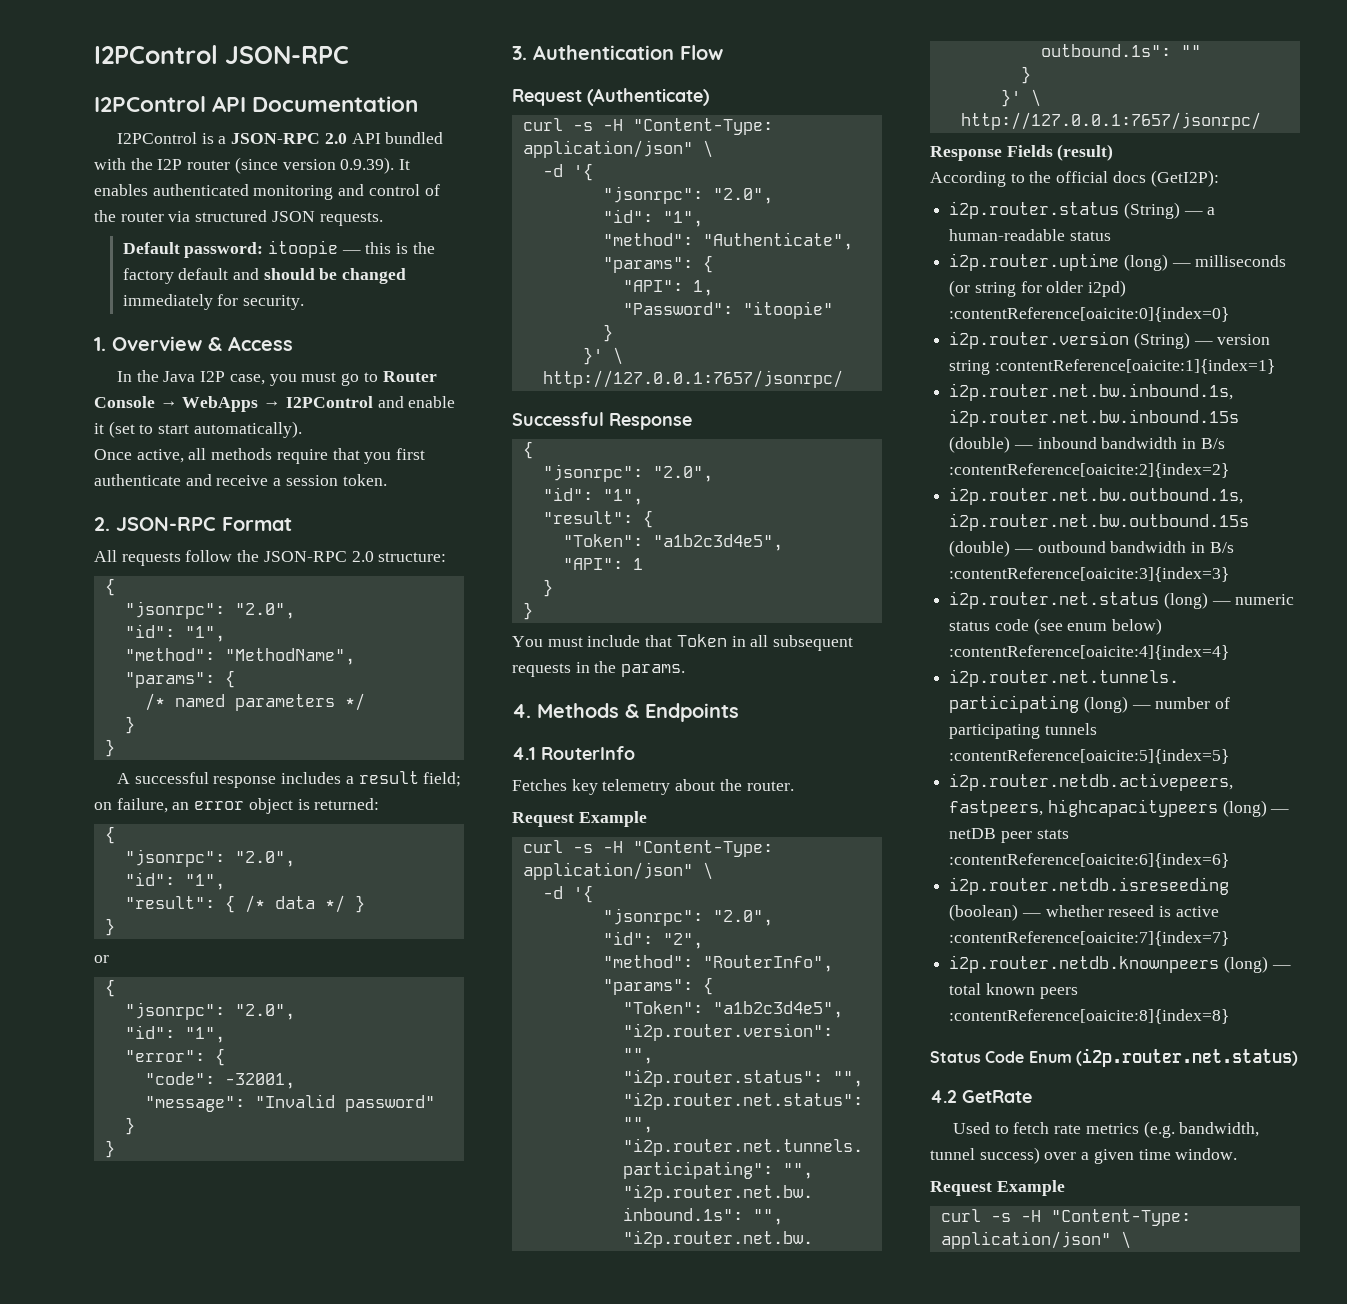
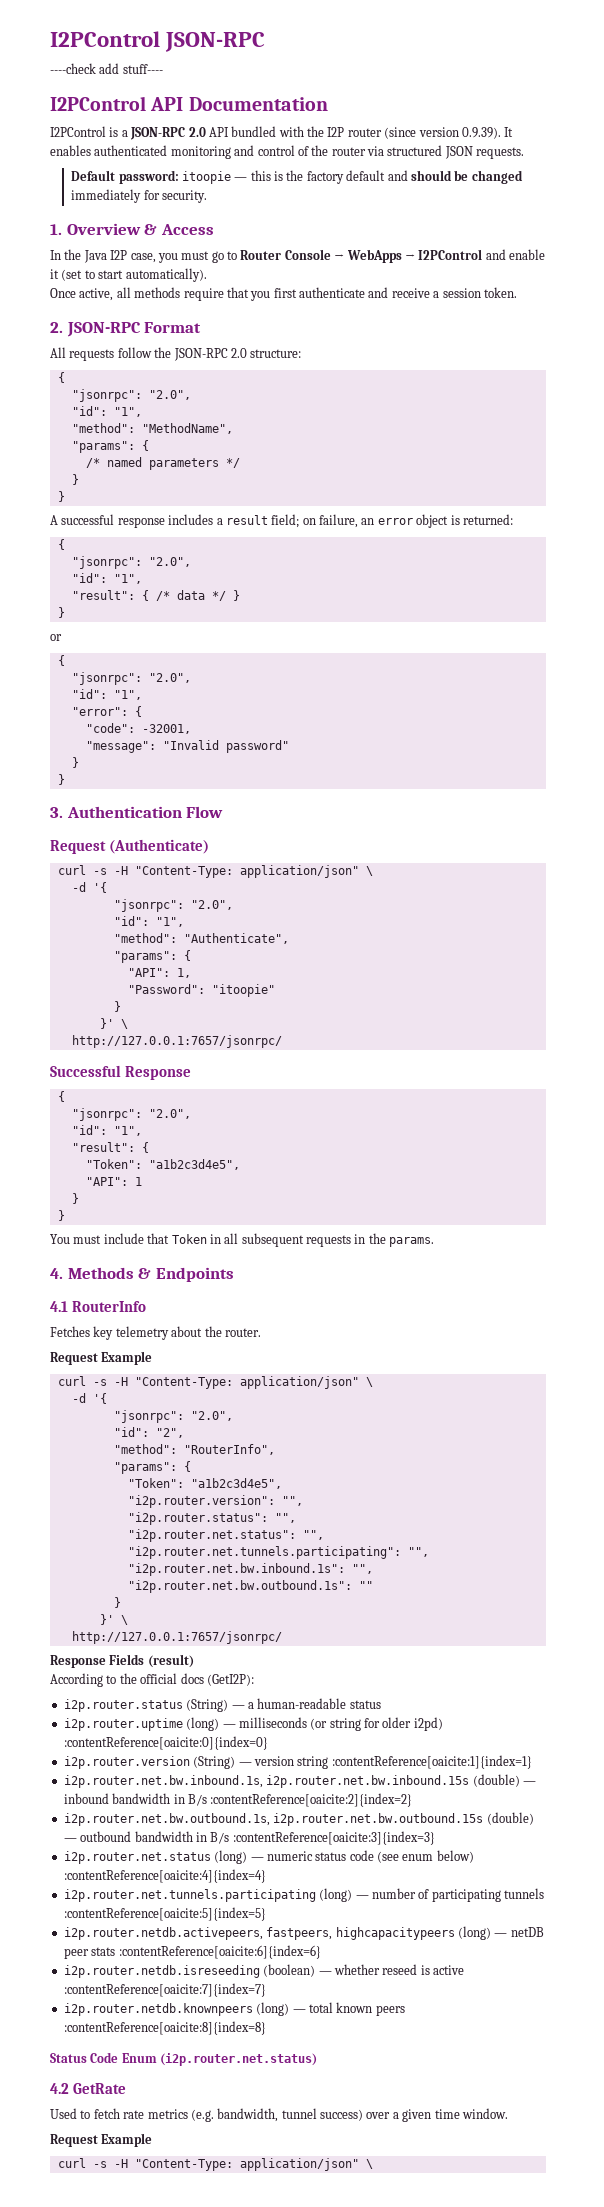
(349, 55) none -> [50,63,163,74] // ----check add stuff----

